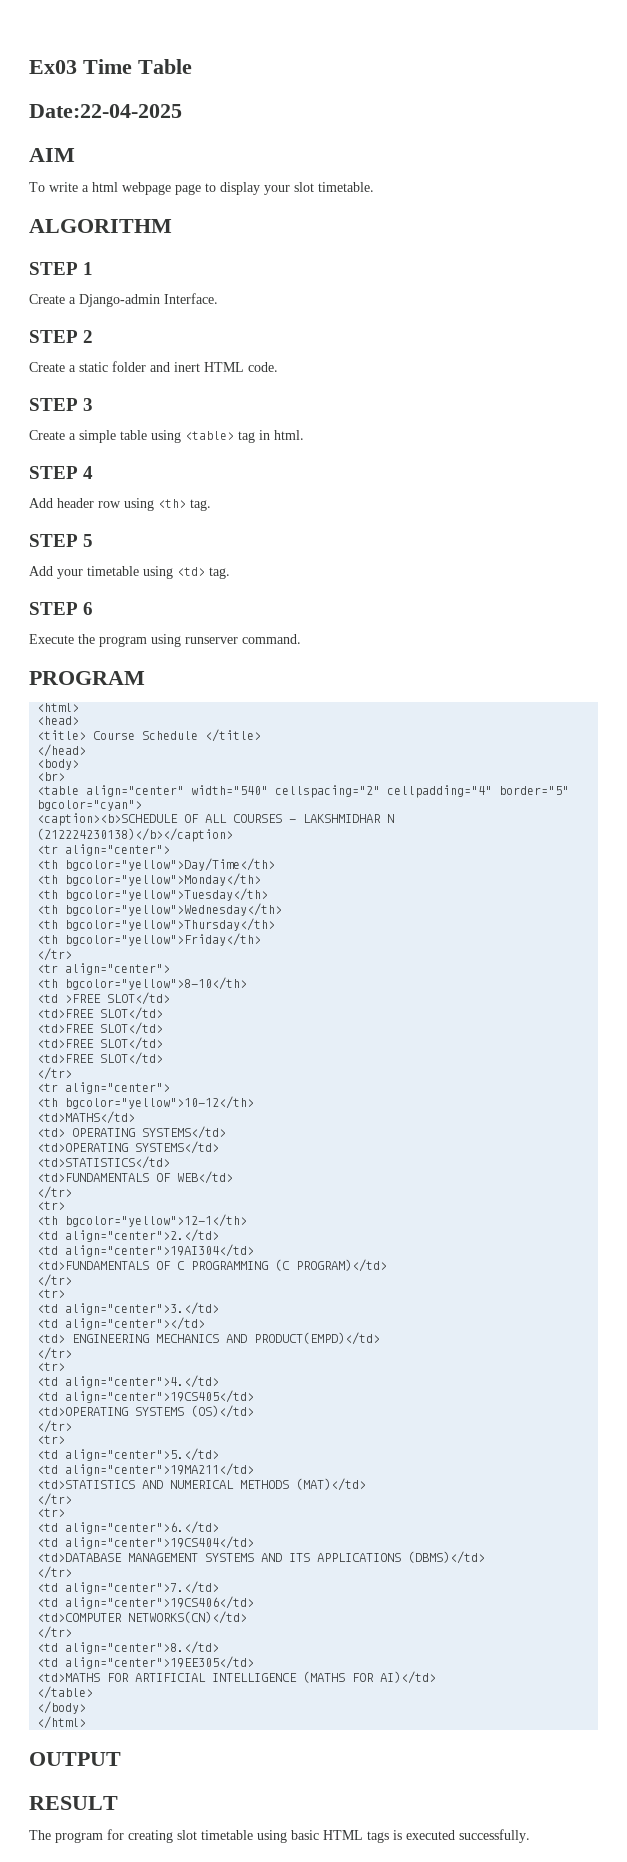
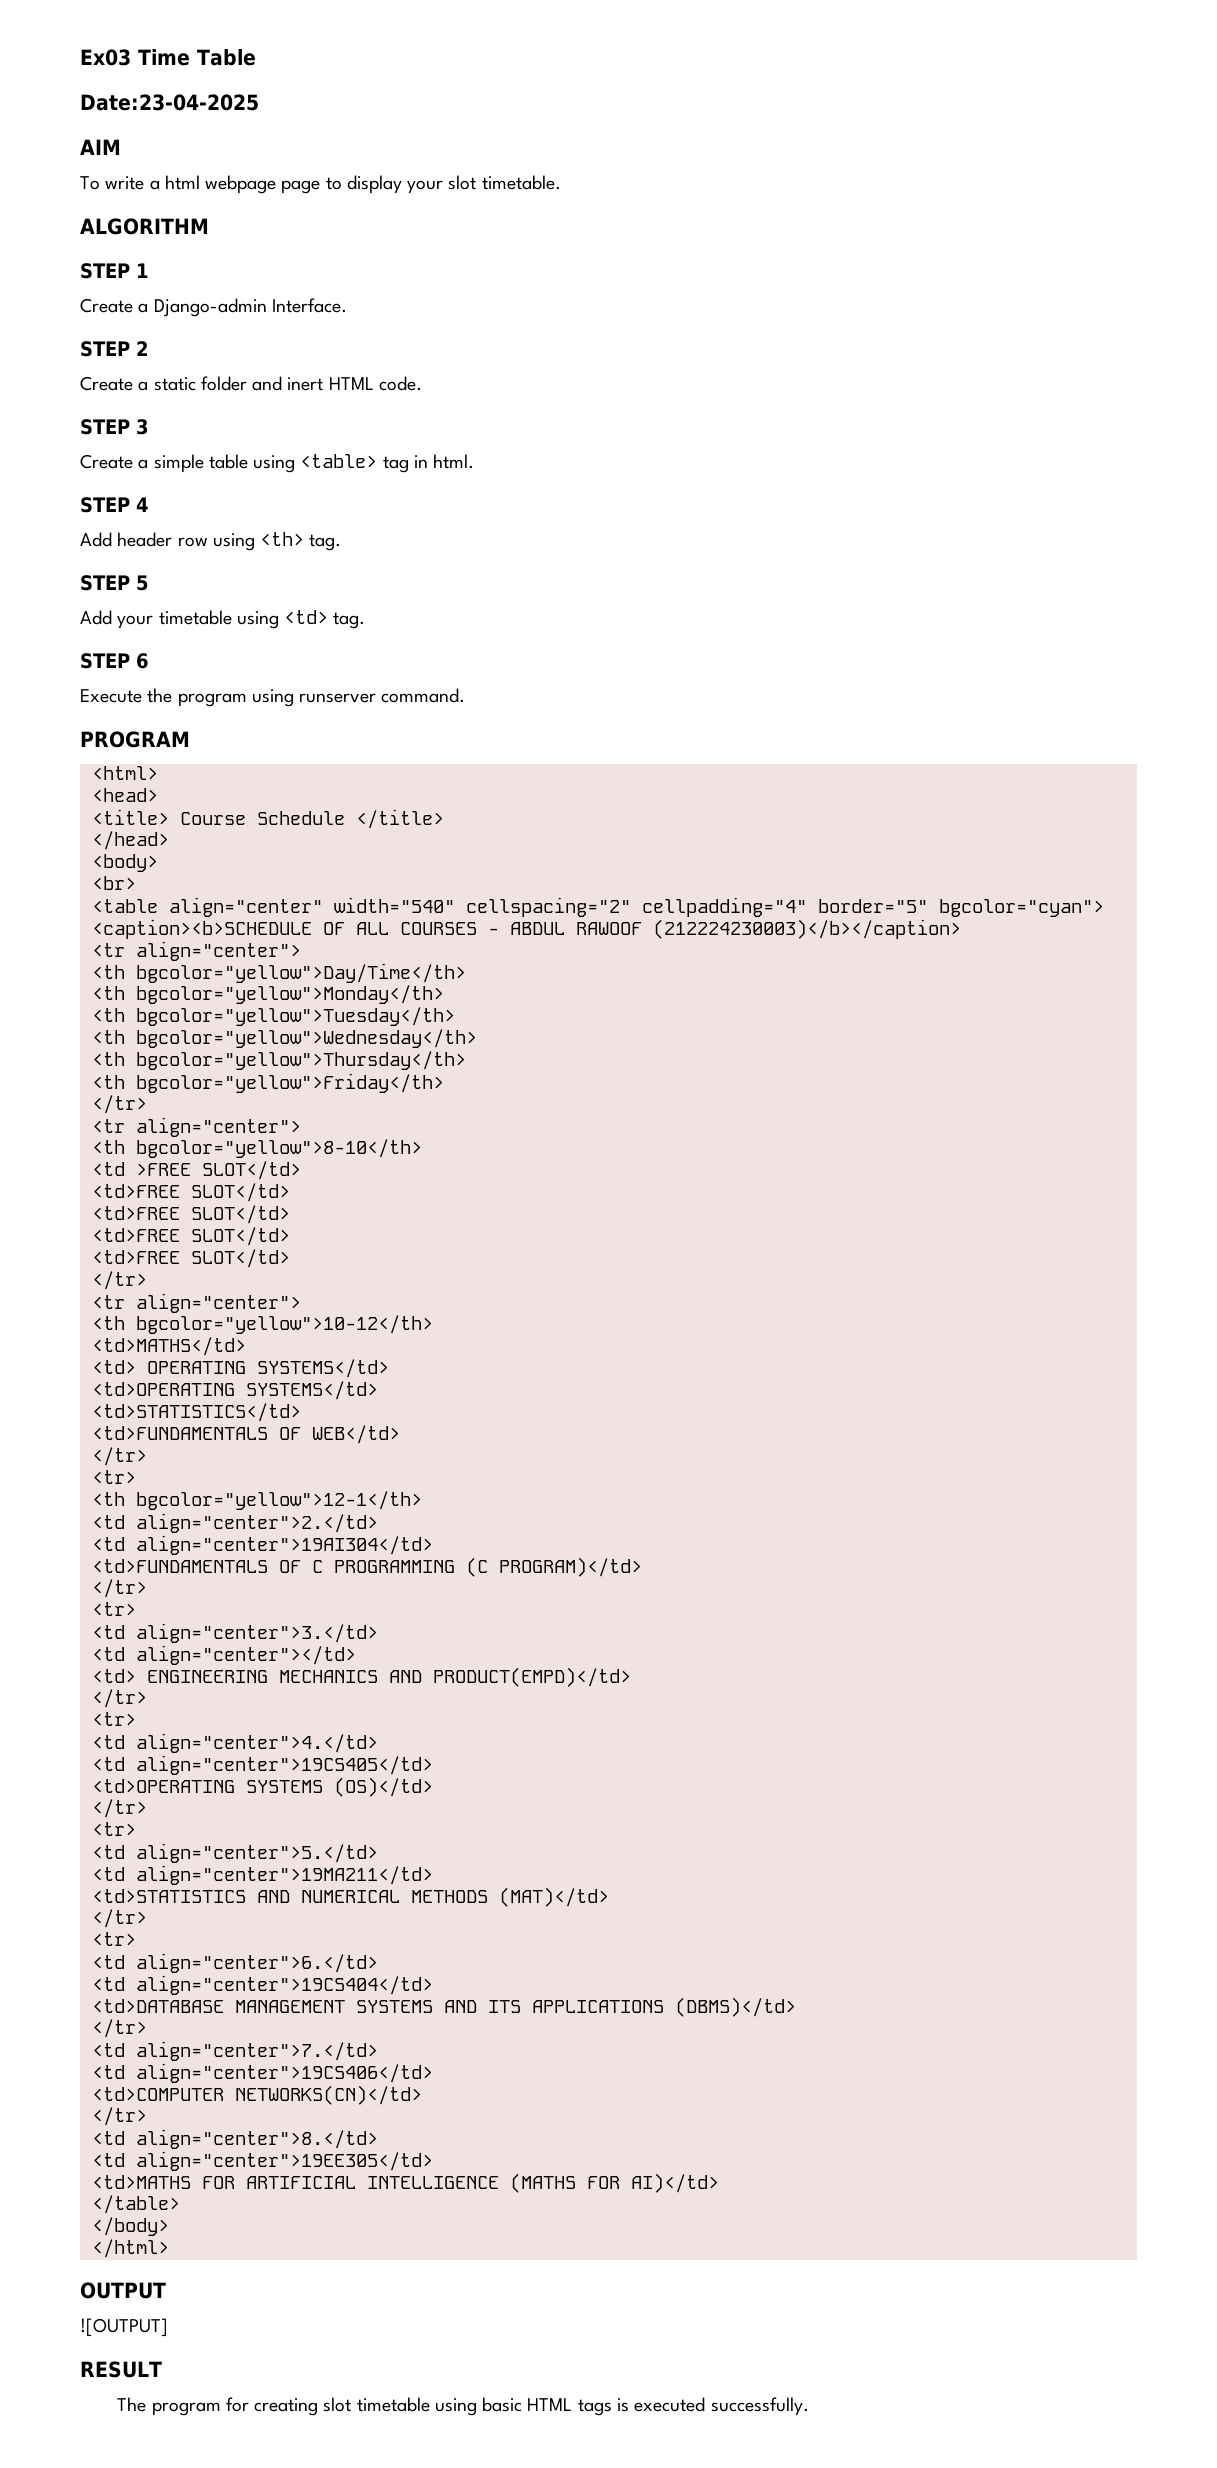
[29,104,182,118] Date:22-04-2025 -> [80,94,259,111] Date:23-04-2025
[303,814,395,823] [37,828,234,842] LAKSHMIDHAR N (212224230138)</b></caption> -> [509,919,961,939] ABDUL RAWOOF (212224230003)</b></caption>
(121, 1759) none -> [80,2318,168,2337] // ![OUTPUT]

